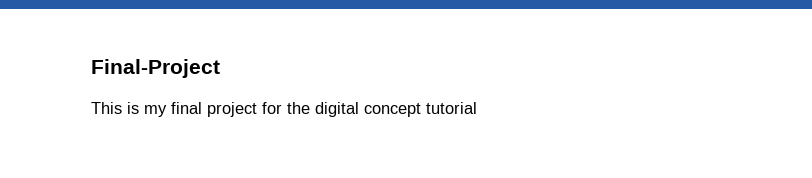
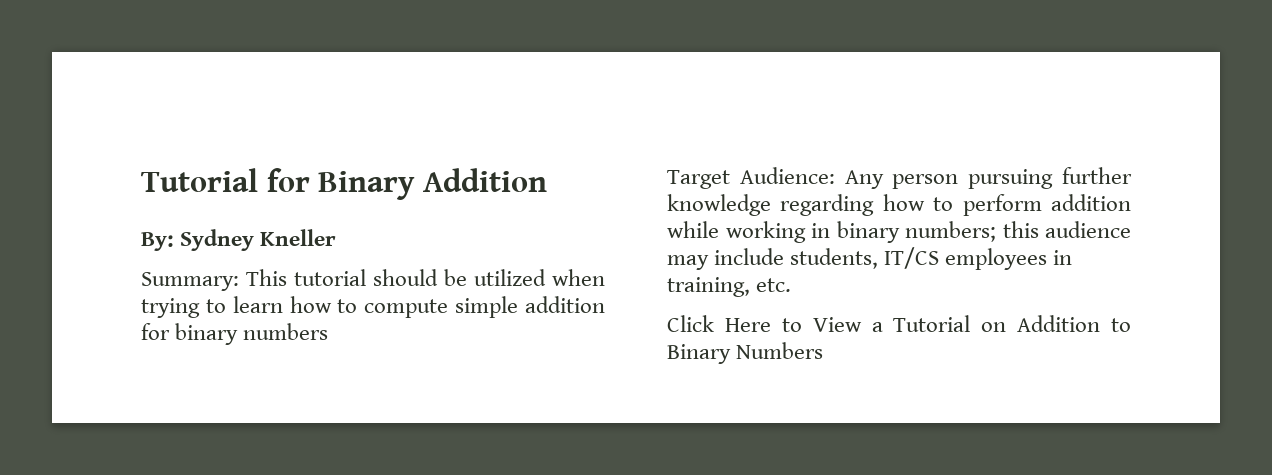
[91,59,220,78] [91,102,477,117] Final-Project // This is my final project for the digital concept tutorial -> [141,168,547,200] [141,229,337,251] [141,269,605,291] [141,296,605,318] [141,323,329,345] [667,167,1132,189] [667,194,1131,216] [667,221,1131,243] [667,247,1073,270] [667,277,792,297] [667,315,1131,332] [667,342,824,364] Tutorial for Binary Addition // By: Sydney Kneller // Summary: This tutorial should be utilized when trying to learn how to compute simple addition for binary numbers // Target Audience: Any person pursuing further knowledge regarding how to perform addition while working in binary numbers; this audience may include students, IT/CS employees in training, etc. // Click Here to View a Tutorial on Addition to Binary Numbers

